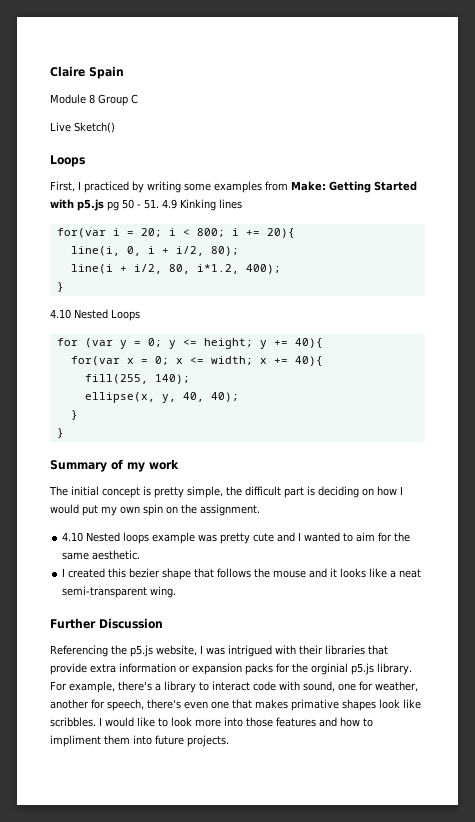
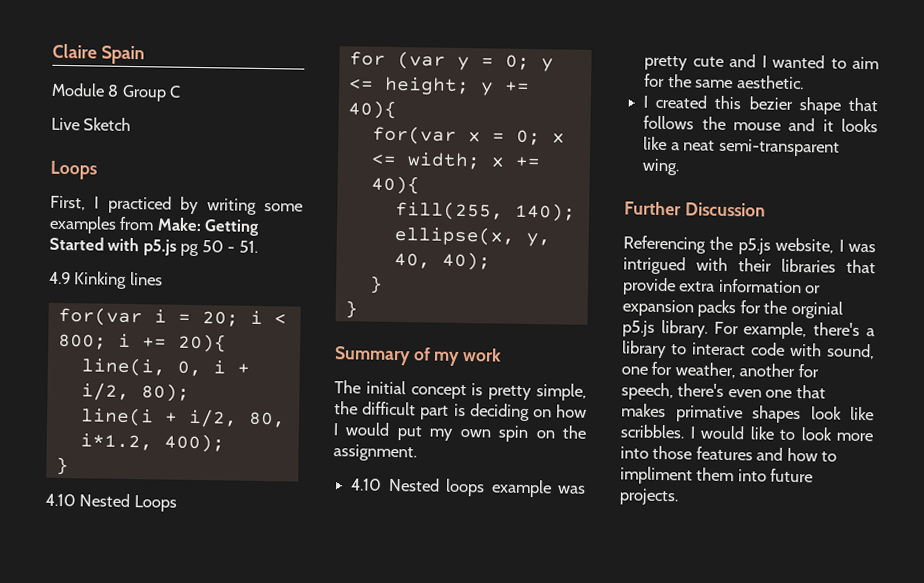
[74,122,115,133] Sketch() -> [83,117,132,132] Sketch
(159, 204) none -> (258, 246) //

